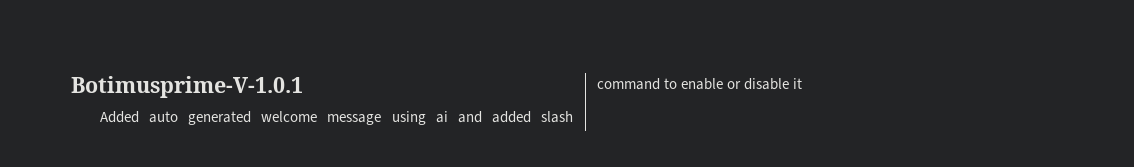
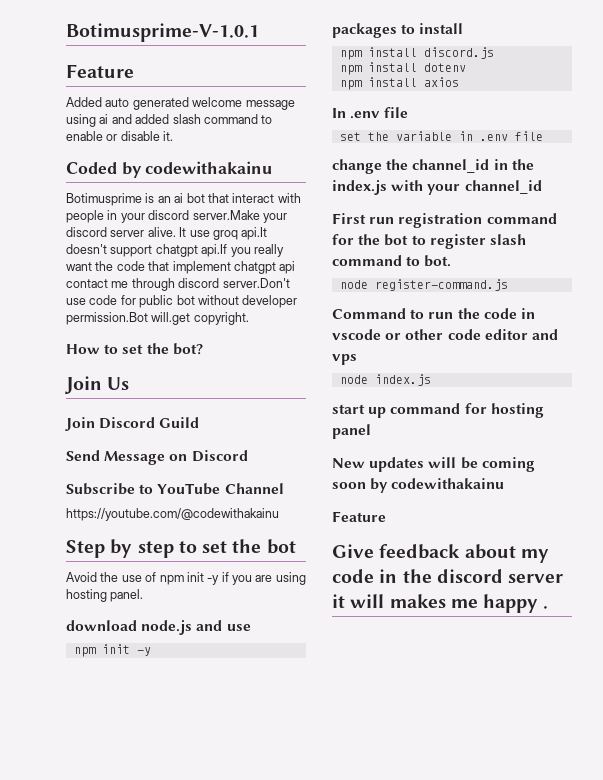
(303, 87) none -> [66,64,134,78] // Feature
[793,78,803,89] it -> [163,131,174,141] [66,161,273,178] [66,193,301,206] [66,210,287,223] [66,227,268,240] [66,244,284,257] [66,261,296,274] [66,278,290,291] [66,295,298,308] [66,312,249,325] [66,343,203,355] [65,376,130,394] [65,417,200,431] [66,450,248,465] [66,483,284,495] [66,508,279,521] [66,539,296,558] [66,572,306,585] [66,589,144,602] [66,620,251,635] [73,644,151,657] [332,23,464,38] [339,47,494,60] [339,62,466,75] [339,77,459,90] [332,107,409,119] [339,131,543,141] [332,159,534,174] [332,180,542,195] [332,213,557,228] [332,234,526,249] [332,255,452,267] [339,279,508,291] [332,308,535,319] [332,329,558,340] [332,354,357,365] [339,374,431,386] [332,403,544,418] [332,424,371,439] [332,457,535,472] [332,478,505,493] [332,511,386,522] [332,544,549,563] [332,569,564,583] [332,594,549,613] it. // Coded by codewithakainu // Botimusprime is an ai bot that interact with people in your discord server.Make your discord server alive. It use groq api.It doesn't support chatgpt api.If you really want the code that implement chatgpt api contact me through discord server.Don't use code for public bot without developer permission.Bot will.get copyright. // How to set the bot? // Join Us // Join Discord Guild // Send Message on Discord // Subscribe to YouTube Channel // https://youtube.com/@codewithakainu // Step by step to set the bot // Avoid the use of npm init -y if you are using hosting panel. // download node.js and use // npm init -y // packages to install // npm install discord.js // npm install dotenv // npm install axios // In .env file // set the variable in .env file // change the channel_id in the index.js with your channel_id // First run registration command for the bot to register slash command to bot. // node register-command.js // Command to run the code in vscode or other code editor and vps // node index.js // start up command for hosting panel // New updates will be coming soon by codewithakainu // Feature // Give feedback about my code in the discord server it will makes me happy .

